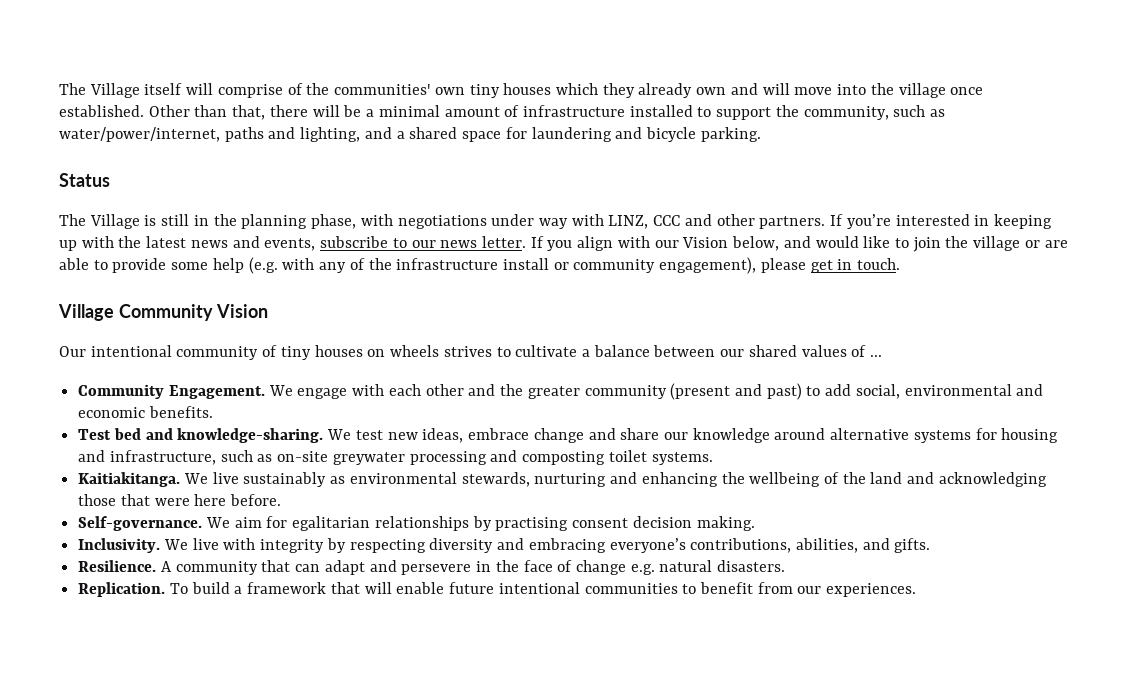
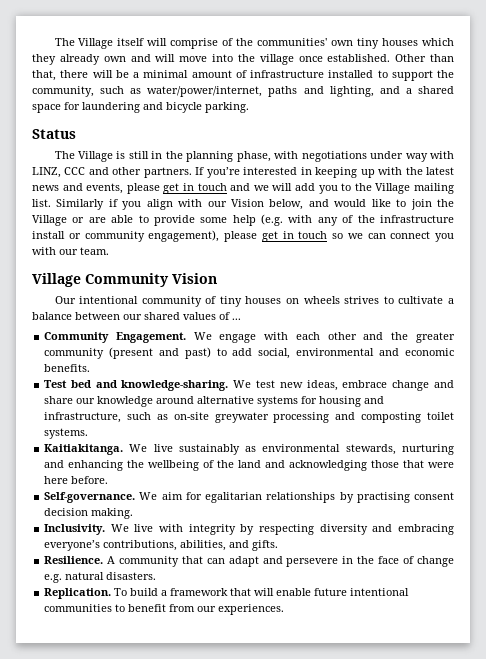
[320,236,544,248] subscribe to our news letter. If -> [126,183,455,194] [32,199,118,210] please get in touch and we will add you to the Village mailing list. Similarly if
[973,236,1021,251] village -> [32,215,67,226] Village
[857,258,901,270] touch. -> [298,231,454,242] [32,247,109,255] touch so we can connect you with our team.

